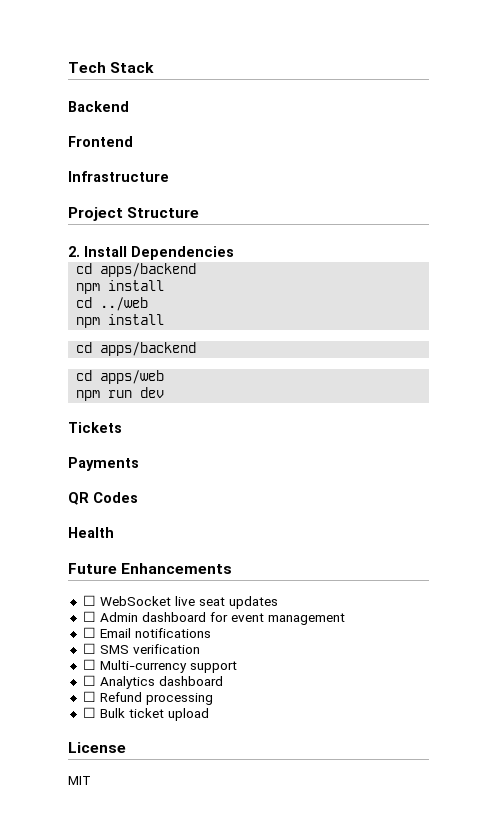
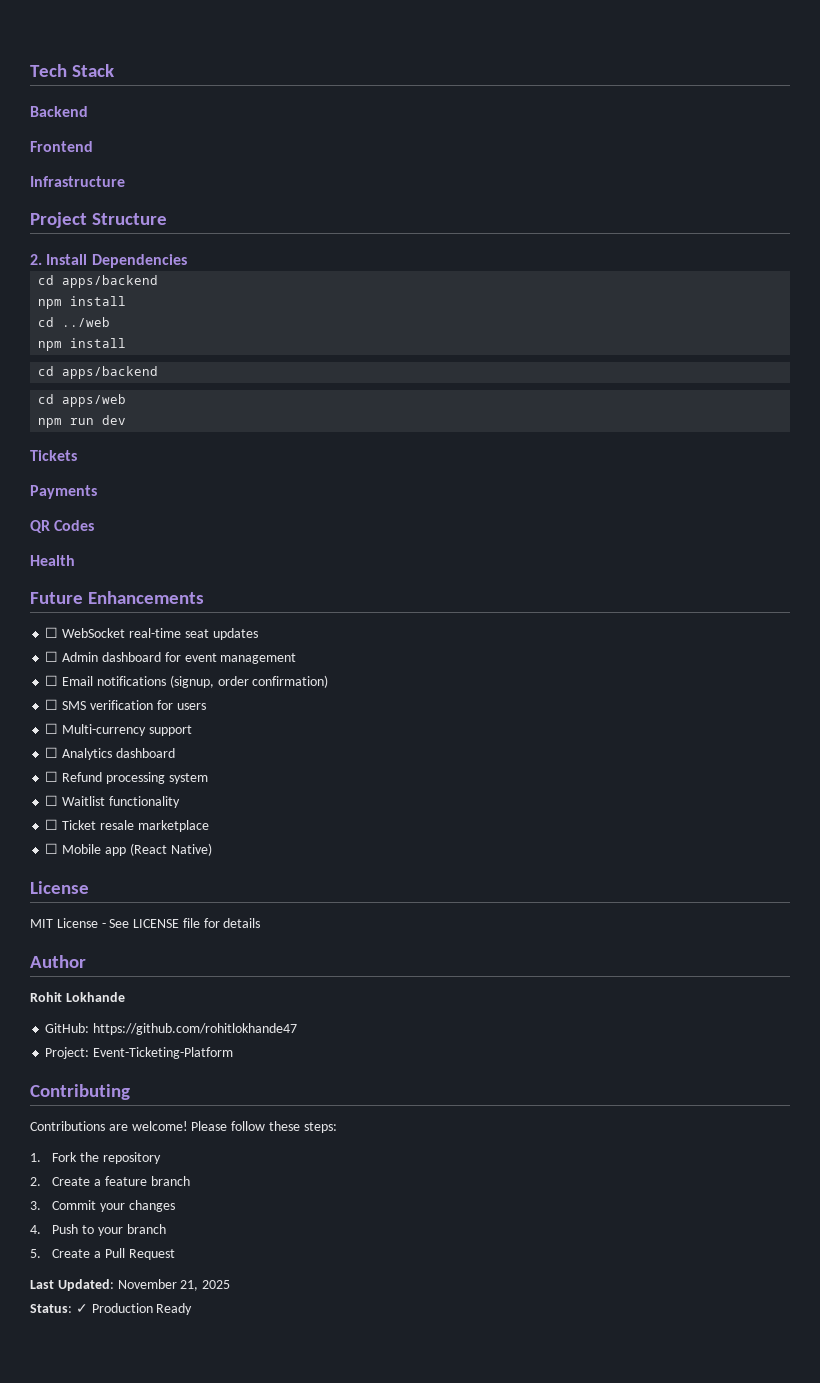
[174,596,195,606] live -> [128,628,181,638] real-time
(211, 633) none -> [169,675,329,688] (signup, order confirmation)
(200, 649) none -> [156,700,206,710] for users
[82,707,209,721] [68,742,126,753] [68,776,91,785] // ☐ Bulk ticket upload // License // MIT -> [168,773,208,784] [45,795,180,808] [45,819,209,832] [45,843,212,856] [30,881,89,894] [30,918,261,928] [30,955,86,968] [30,992,125,1002] [45,1023,298,1035] [45,1047,234,1059] [30,1084,130,1100] [30,1121,337,1133] [30,1152,161,1164] [30,1176,190,1186] [30,1200,175,1212] [30,1224,166,1236] [30,1248,175,1260] [30,1279,231,1291] [30,1303,193,1315] system // ☐ Waitlist functionality // ☐ Ticket resale marketplace // ☐ Mobile app (React Native) // License // MIT License - See LICENSE file for details // Author // Rohit Lokhande // GitHub: https://github.com/rohitlokhande47 // Project: Event-Ticketing-Platform // Contributing // Contributions are welcome! Please follow these steps: // 1. Fork the repository // 2. Create a feature branch // 3. Commit your changes // 4. Push to your branch // 5. Create a Pull Request // Last Updated: November 21, 2025 // Status: ✓ Production Ready

